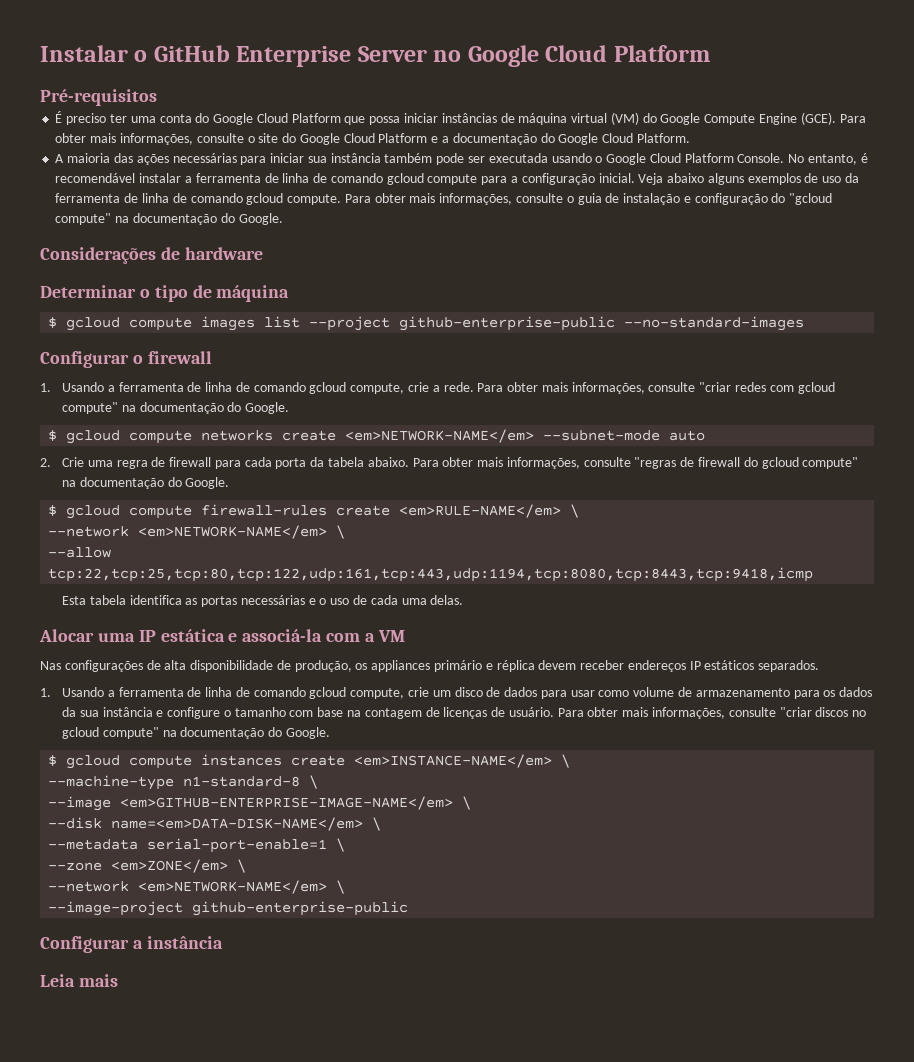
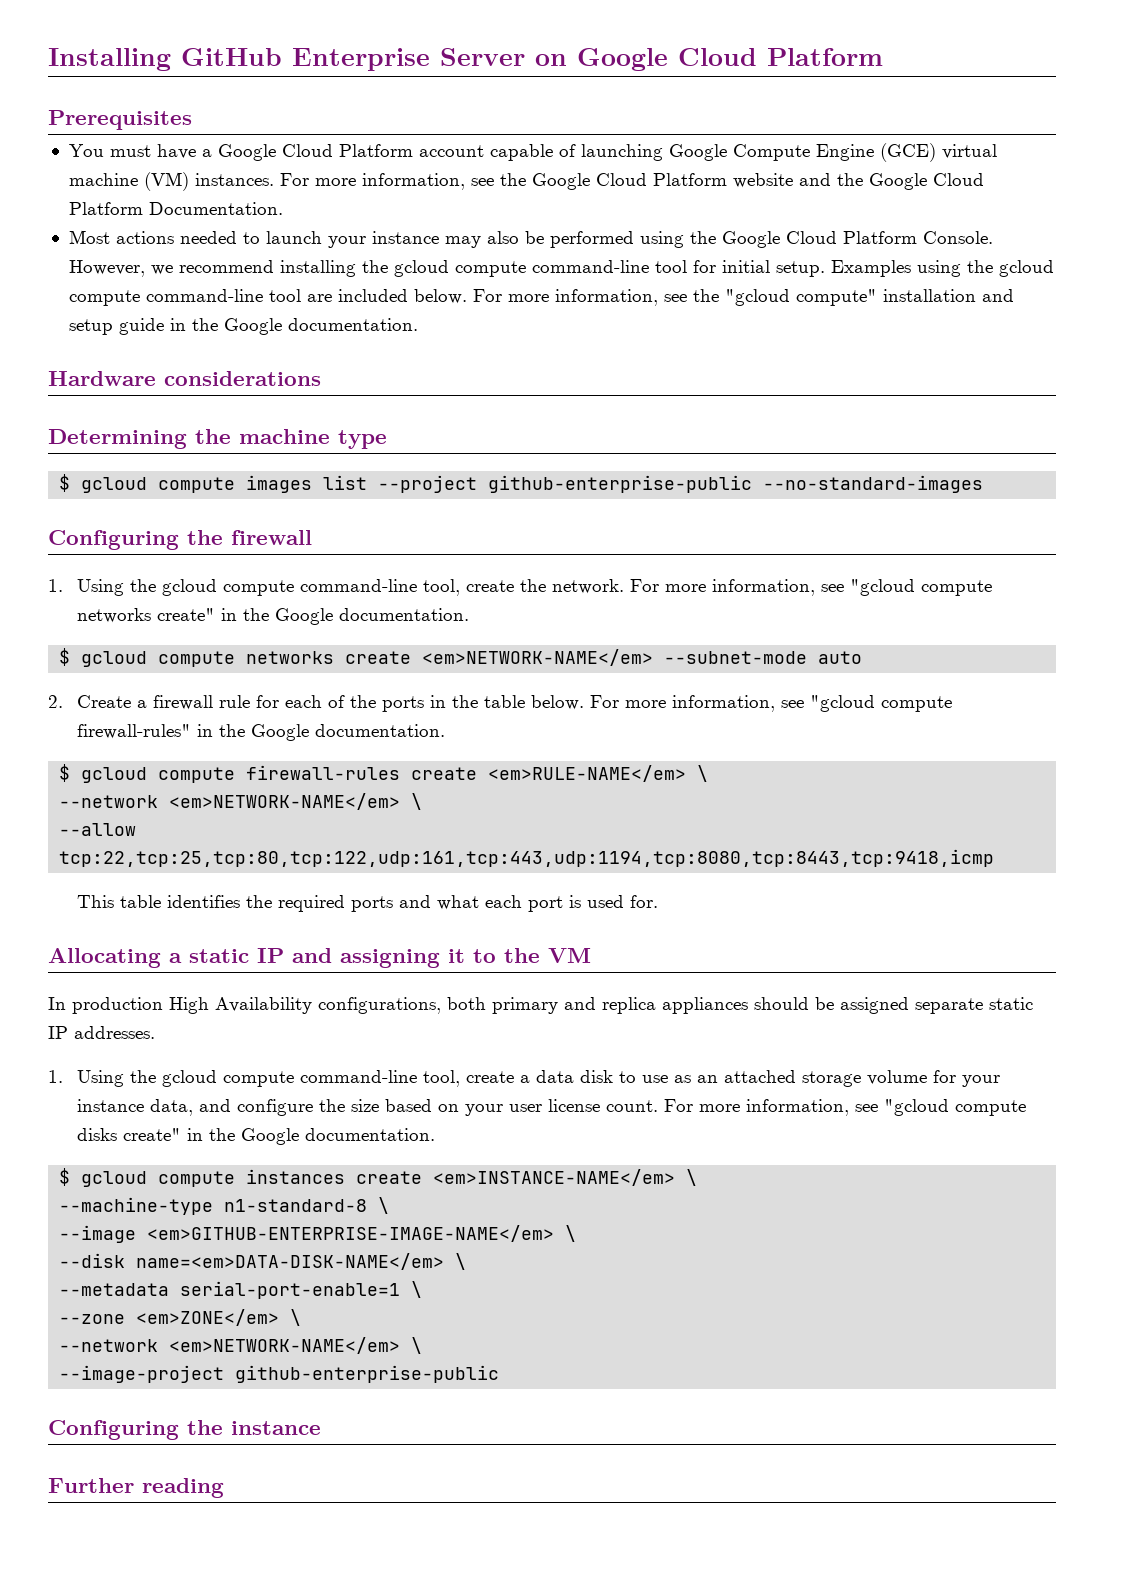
[40,45,148,62] Instalar o -> [48,48,171,71] Installing
[433,50,462,62] no -> [535,54,567,66] on
[40,89,157,106] [55,111,866,125] [55,133,690,145] [55,153,868,165] [55,173,859,185] [55,193,833,205] [55,213,283,225] [40,247,263,264] [40,285,290,302] Pré-requisitos // É preciso ter uma conta do Google Cloud Platform que possa iniciar instâncias de máquina virtual (VM) do Google Compute Engine (GCE). Para obter mais informações, consulte o site do Google Cloud Platform e a documentação do Google Cloud Platform. // A maioria das ações necessárias para iniciar sua instância também pode ser executada usando o Google Cloud Platform Console. No entanto, é recomendável instalar a ferramenta de linha de comando gcloud compute para a configuração inicial. Veja abaixo alguns exemplos de uso da ferramenta de linha de comando gcloud compute. Para obter mais informações, consulte o guia de instalação e configuração do "gcloud compute" na documentação do Google. // Considerações de hardware // Determinar o tipo de máquina -> [48,110,192,130] [68,143,997,162] [68,172,984,191] [68,202,283,215] [68,230,993,248] [68,260,1054,277] [68,289,1014,306] [68,318,418,335] [48,371,321,386] [48,429,387,449] Prerequisites // You must have a Google Cloud Platform account capable of launching Google Compute Engine (GCE) virtual machine (VM) instances. For more information, see the Google Cloud Platform website and the Google Cloud Platform Documentation. // Most actions needed to launch your instance may also be performed using the Google Cloud Platform Console. However, we recommend installing the gcloud compute command-line tool for initial setup. Examples using the gcloud compute command-line tool are included below. For more information, see the "gcloud compute" installation and setup guide in the Google documentation. // Hardware considerations // Determining the machine type
[40,351,143,368] Configurar o -> [48,530,223,550] Configuring the
[61,382,835,394] [61,402,290,414] Usando a ferramenta de linha de comando gcloud compute, crie a rede. Para obter mais informações, consulte "criar redes com gcloud compute" na documentação do Google. -> [76,579,992,596] [76,608,469,625] Using the gcloud compute command-line tool, create the network. For more information, see "gcloud compute networks create" in the Google documentation.
[61,457,859,469] [61,477,230,489] Crie uma regra de firewall para cada porta da tabela abaixo. Para obter mais informações, consulte "regras de firewall do gcloud compute" na documentação do Google. -> [76,695,952,712] [76,724,445,741] Create a firewall rule for each of the ports in the table below. For more information, see "gcloud compute firewall-rules" in the Google documentation.
[61,595,464,607] [39,629,405,642] [40,660,820,672] [40,687,873,699] [61,707,867,719] [61,727,330,739] Esta tabela identifica as portas necessárias e o uso de cada uma delas. // Alocar uma IP estática e associá-la com a VM // Nas configurações de alta disponibilidade de produção, os appliances primário e réplica devem receber endereços IP estáticos separados. // 1. Usando a ferramenta de linha de comando gcloud compute, crie um disco de dados para usar como volume de armazenamento para os dados da sua instância e configure o tamanho com base na contagem de licenças de usuário. Para obter mais informações, consulte "criar discos no gcloud compute" na documentação do Google. -> [76,895,658,912] [48,948,591,968] [48,997,1033,1014] [48,1026,155,1039] [48,1070,1000,1087] [76,1099,1026,1116] [76,1128,435,1145] This table identifies the required ports and what each port is used for. // Allocating a static IP and assigning it to the VM // In production High Availability configurations, both primary and replica appliances should be assigned separate static IP addresses. // 1. Using the gcloud compute command-line tool, create a data disk to use as an attached storage volume for your instance data, and configure the size based on your user license count. For more information, see "gcloud compute disks create" in the Google documentation.
[40,936,223,953] [40,974,118,987] Configurar a instância // Leia mais -> [48,1420,321,1440] [48,1478,224,1498] Configuring the instance // Further reading

